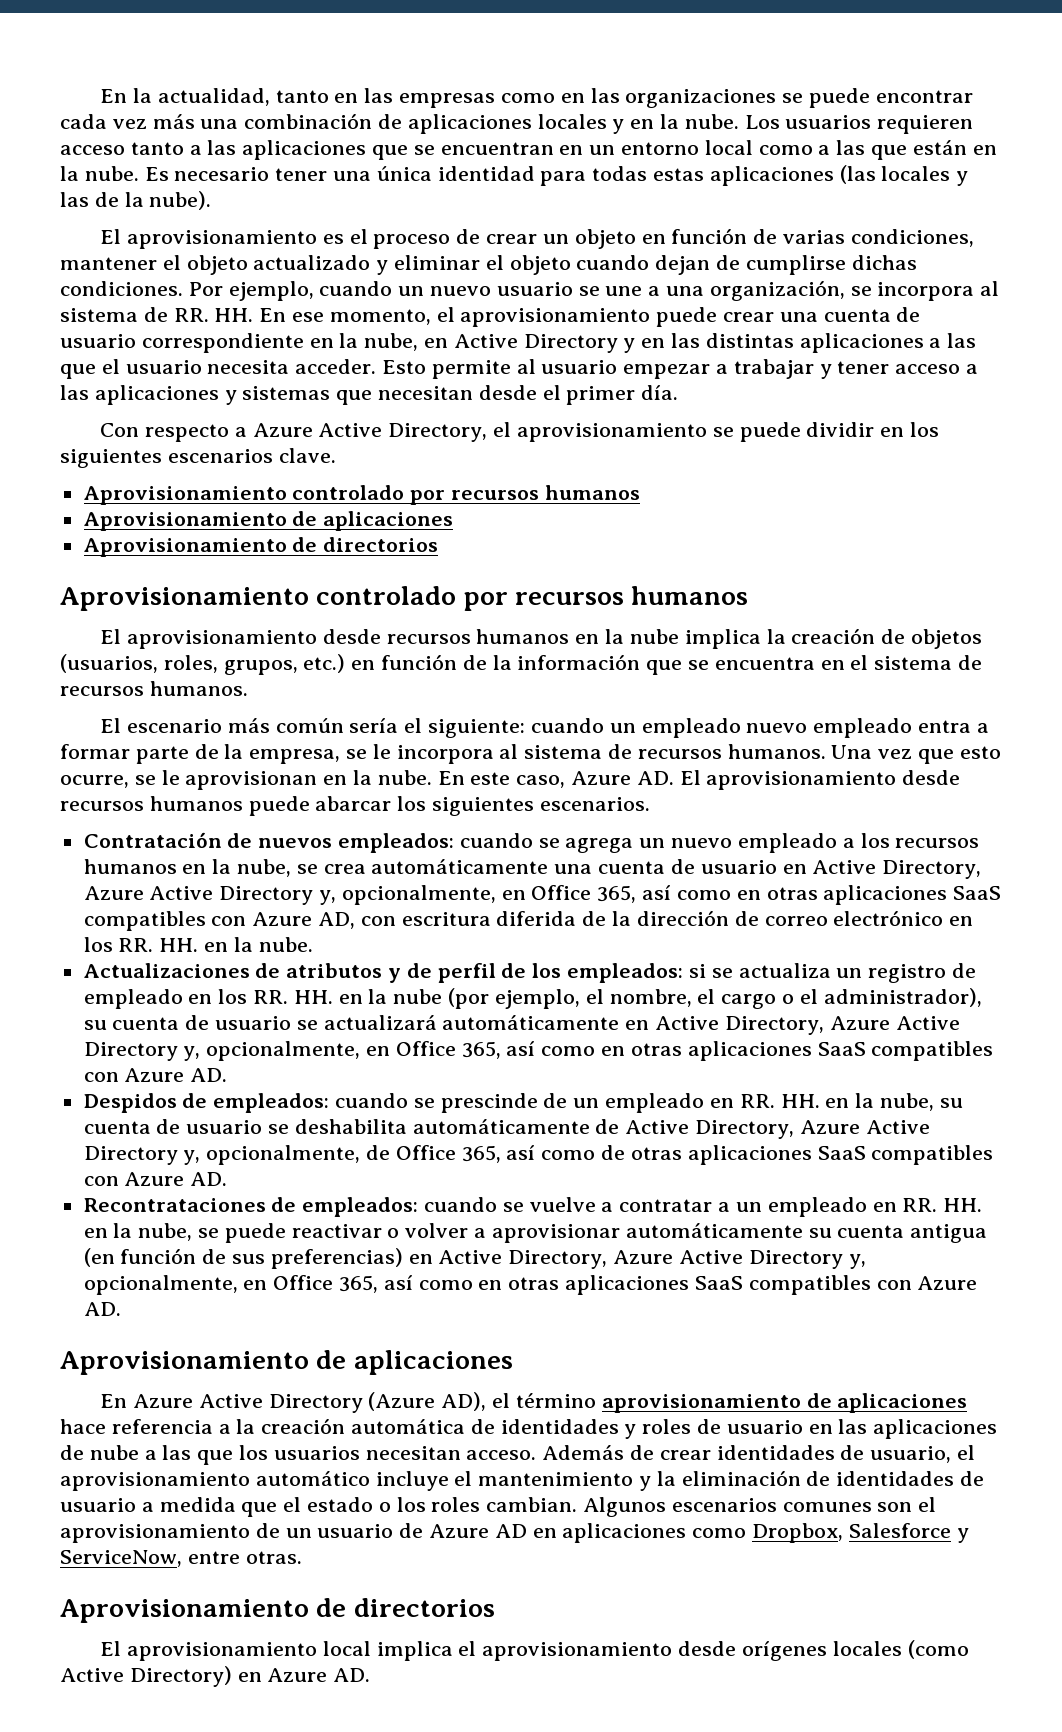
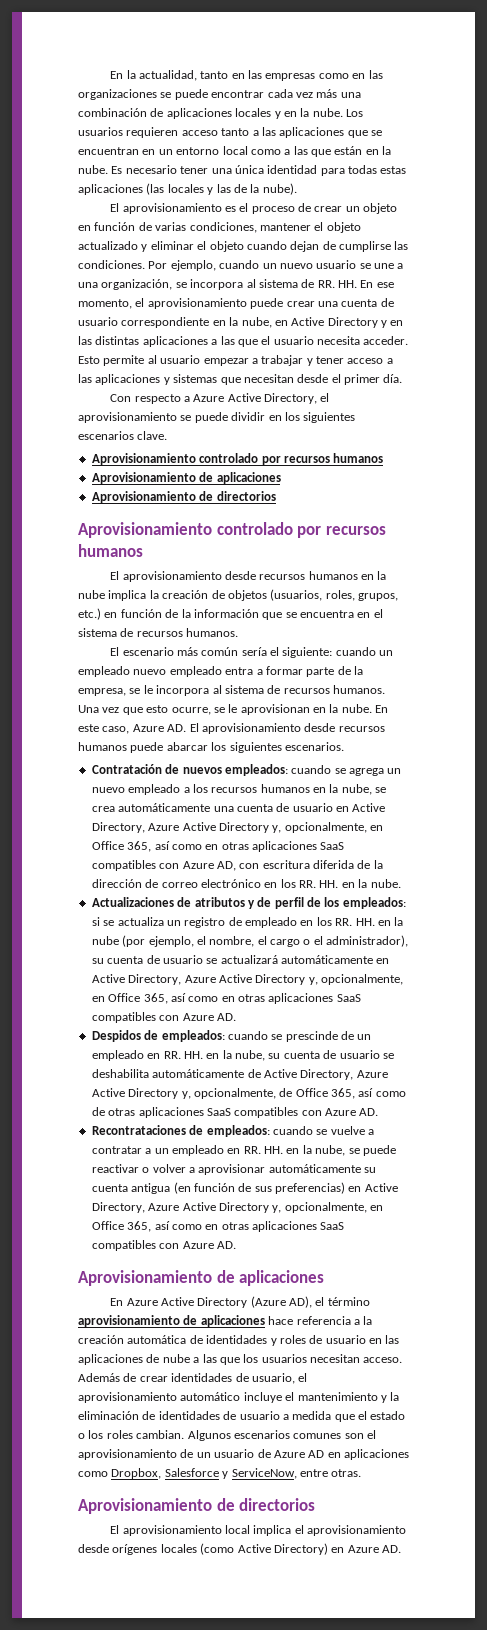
[851,255,917,270] dichas -> [394,241,409,250] las

